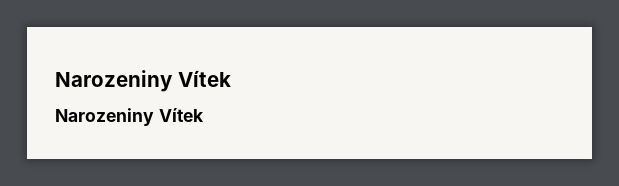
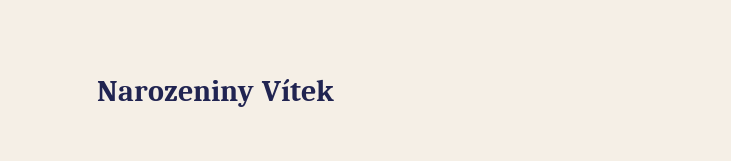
[55,70,231,92] [55,108,204,126] Narozeniny Vítek // Narozeniny Vítek -> [97,79,335,107] Narozeniny Vítek

